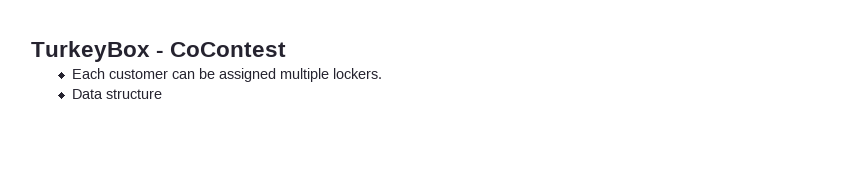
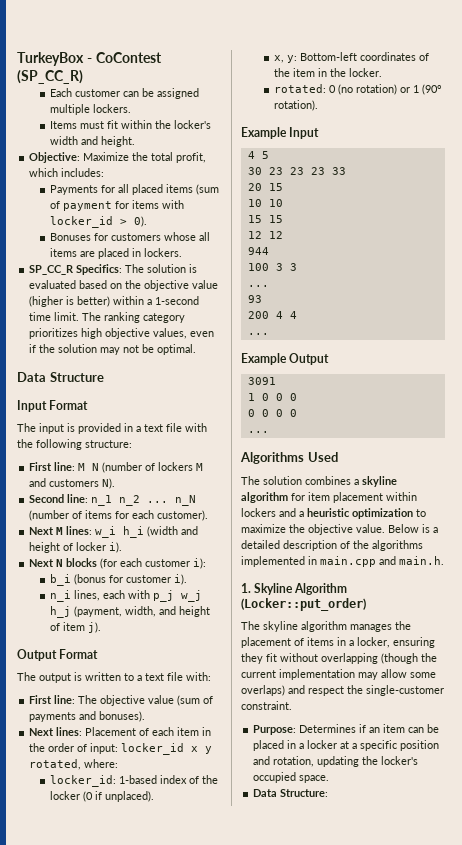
(287, 49) none -> [17,70,83,84] (SP_CC_R)
[71,89,162,99] Data structure -> [49,120,211,129] [49,136,135,147] [29,152,207,163] [29,168,105,177] [49,184,219,195] [49,200,184,211] [49,216,147,228] [49,232,210,241] [49,248,182,259] [29,264,198,275] [29,280,219,291] [29,296,200,307] [29,312,186,323] [29,328,215,339] [29,344,197,355] [17,372,104,382] [17,400,89,412] [17,423,207,434] [17,439,132,450] [29,462,204,473] [29,478,116,489] [29,494,197,506] [29,510,209,521] [29,526,199,538] [29,542,123,553] [29,558,207,569] [49,574,187,586] [49,590,202,602] [49,606,210,618] [49,622,101,633] [17,649,99,661] [17,672,211,683] [29,695,214,706] [29,711,146,722] [29,727,212,736] [29,743,213,755] [29,759,119,770] [49,775,218,787] [49,791,154,802] [273,52,429,63] [273,68,382,77] [273,84,442,95] [273,100,318,111] [241,127,320,139] [247,151,269,159] [247,167,346,175] [247,183,283,191] [247,199,283,207] [247,215,283,223] [247,231,283,239] [247,247,269,255] [247,263,297,271] [247,285,269,287] [247,295,262,303] [247,311,297,319] [247,333,269,335] [241,353,330,365] [247,377,276,385] [247,393,297,401] [247,409,297,417] [247,431,269,433] [240,452,338,464] [241,476,397,487] [241,492,417,503] [241,508,426,519] [241,524,438,535] [241,540,423,551] [241,556,444,567] [241,583,348,595] [241,598,366,611] [241,621,411,632] [241,637,435,648] [241,653,437,664] [241,669,436,680] [241,685,444,696] [241,701,292,710] [253,724,440,735] [253,740,440,751] [253,756,419,767] [253,772,330,783] [253,789,329,797] Items must fit within the locker's width and height. // Objective: Maximize the total profit, which includes: // Payments for all placed items (sum of payment for items with locker_id > 0). // Bonuses for customers whose all items are placed in lockers. // SP_CC_R Specifics: The solution is evaluated based on the objective value (higher is better) within a 1-second time limit. The ranking category prioritizes high objective values, even if the solution may not be optimal. // Data Structure // Input Format // The input is provided in a text file with the following structure: // First line: M N (number of lockers M and customers N). // Second line: n_1 n_2 ... n_N (number of items for each customer). // Next M lines: w_i h_i (width and height of locker i). // Next N blocks (for each customer i): // b_i (bonus for customer i). // n_i lines, each with p_j w_j h_j (payment, width, and height of item j). // Output Format // The output is written to a text file with: // First line: The objective value (sum of payments and bonuses). // Next lines: Placement of each item in the order of input: locker_id x y rotated, where: // locker_id: 1-based index of the locker (0 if unplaced). // x, y: Bottom-left coordinates of the item in the locker. // rotated: 0 (no rotation) or 1 (90° rotation). // Example Input // 4 5 // 30 23 23 23 33 // 20 15 // 10 10 // 15 15 // 12 12 // 944 // 100 3 3 // ... // 93 // 200 4 4 // ... // Example Output // 3091 // 1 0 0 0 // 0 0 0 0 // ... // Algorithms Used // The solution combines a skyline algorithm for item placement within lockers and a heuristic optimization to maximize the objective value. Below is a detailed description of the algorithms implemented in main.cpp and main.h. // 1. Skyline Algorithm (Locker::put_order) // The skyline algorithm manages the placement of items in a locker, ensuring they fit without overlapping (though the current implementation may allow some overlaps) and respect the single-customer constraint. // Purpose: Determines if an item can be placed in a locker at a specific position and rotation, updating the locker's occupied space. // Data Structure:

